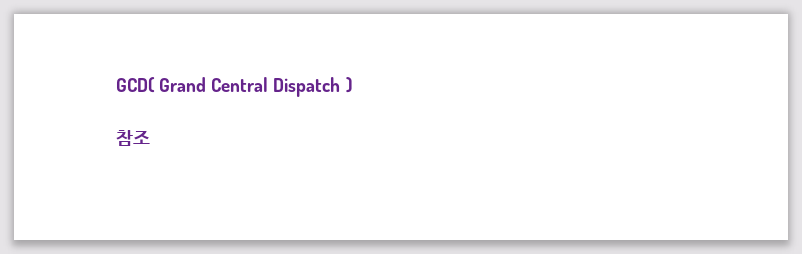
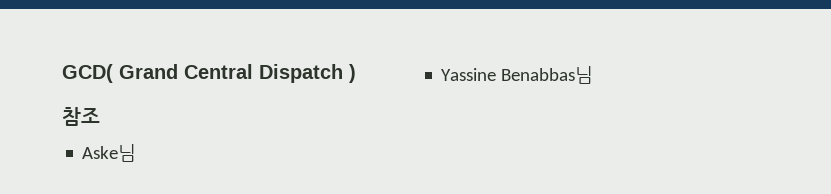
(150, 138) none -> [82,144,137,162] [441,66,594,84] // Aske님 // Yassine Benabbas님

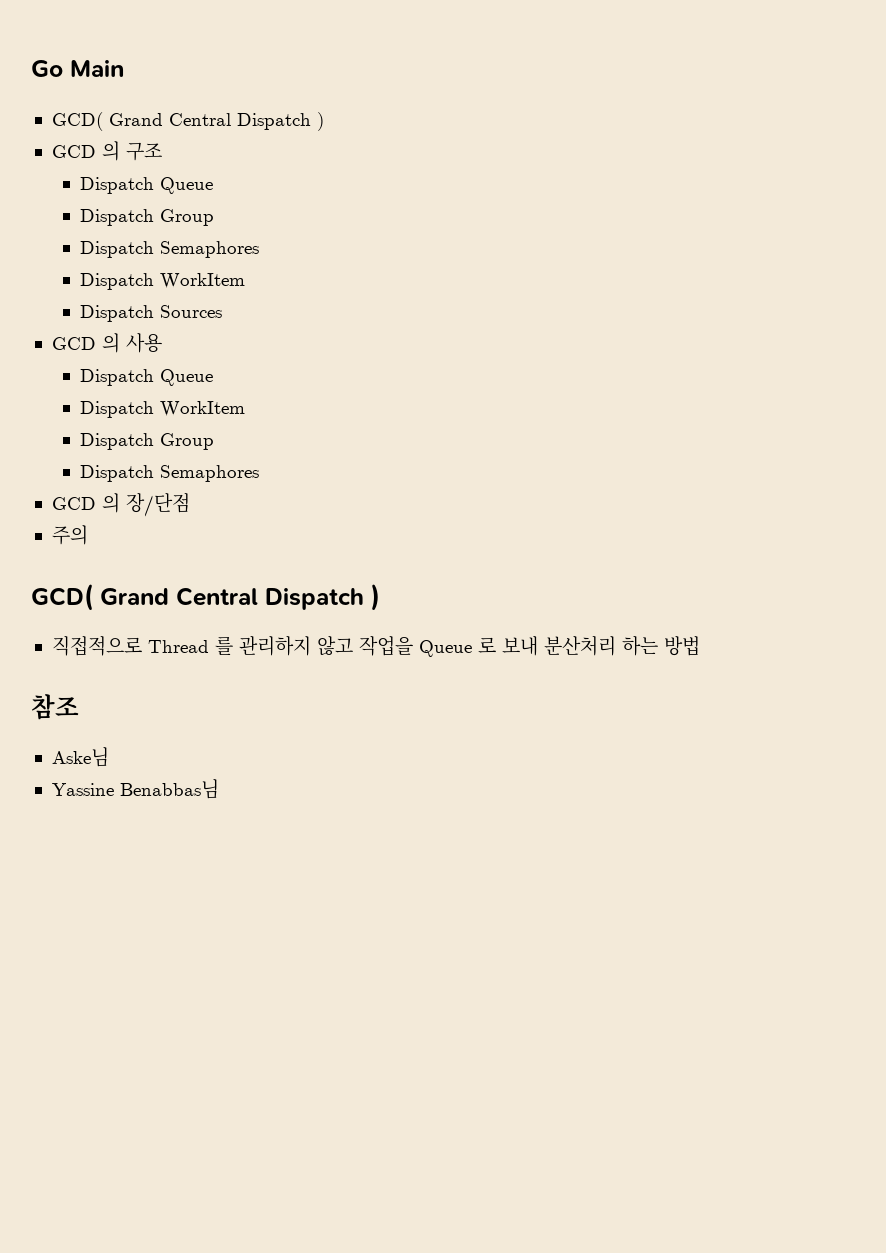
[62,64,356,83] GCD( Grand Central Dispatch ) -> [31,60,124,77] [51,112,324,131] [51,141,162,161] [80,177,214,194] [80,209,215,226] [80,241,260,258] [80,273,246,290] [80,305,223,322] [51,333,162,353] [80,369,214,386] [80,401,246,418] [80,433,215,450] [80,465,260,482] [51,493,190,517] [51,525,88,545] [31,583,380,611] [51,635,700,657] Go Main // GCD( Grand Central Dispatch ) // GCD 의 구조 // Dispatch Queue // Dispatch Group // Dispatch Semaphores // Dispatch WorkItem // Dispatch Sources // GCD 의 사용 // Dispatch Queue // Dispatch WorkItem // Dispatch Group // Dispatch Semaphores // GCD 의 장/단점 // 주의 // GCD( Grand Central Dispatch ) // 직접적으로 Thread 를 관리하지 않고 작업을 Queue 로 보내 분산처리 하는 방법

